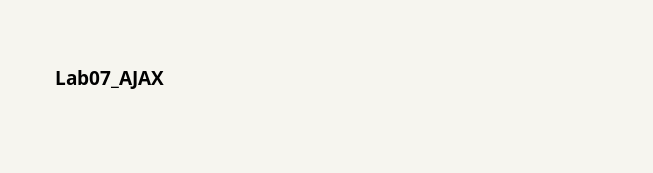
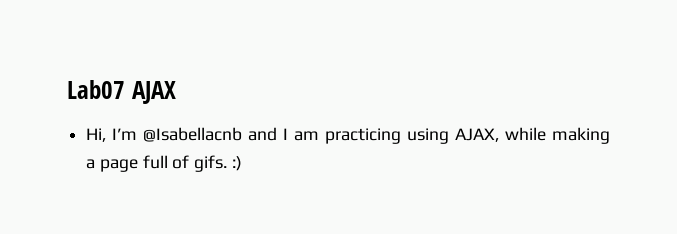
[55,70,164,89] Lab07_AJAX -> [67,80,176,104] [86,127,610,144] [86,155,242,172] Lab07 AJAX // Hi, I’m @Isabellacnb and I am practicing using AJAX, while making a page full of gifs. :)

